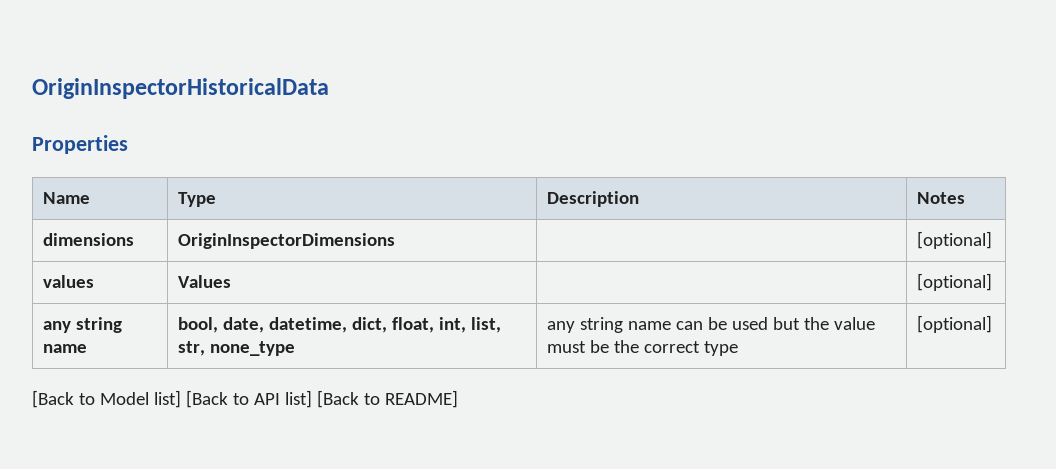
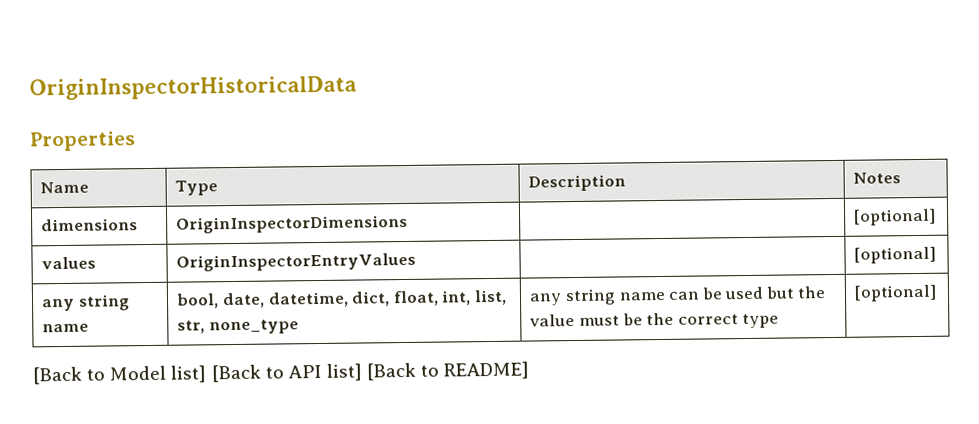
[178,275,232,288] Values -> [176,252,417,272] OriginInspectorEntryValues

